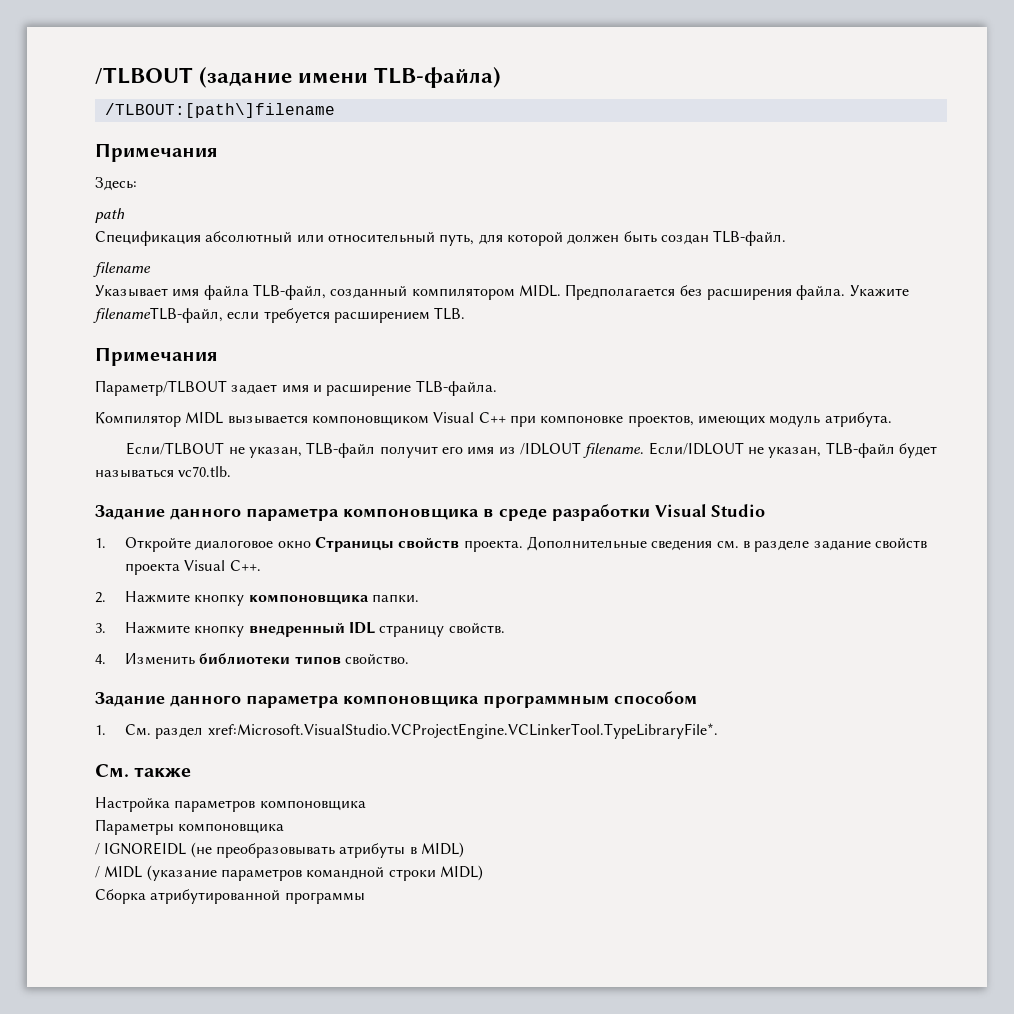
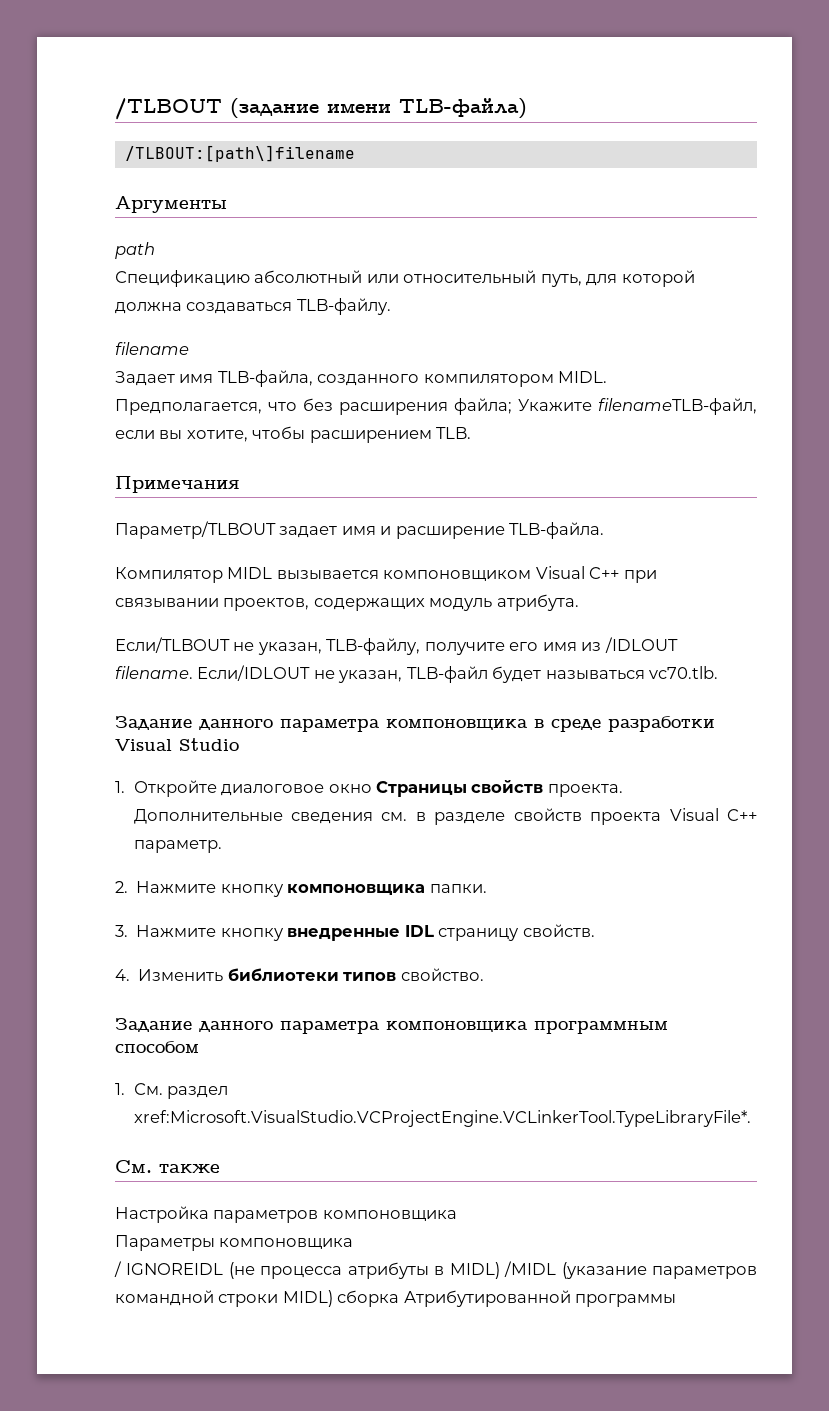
[95,143,218,162] [95,177,137,191] Примечания // Здесь: -> [115,196,227,213] Аргументы
[95,231,201,246] Спецификация -> [115,270,250,287] Спецификацию
[567,230,787,246] [93,262,151,277] [95,284,676,300] должен быть создан TLB-файл. // filename // Указывает имя файла TLB-файл, созданный компилятором MIDL. Предполагается -> [115,298,391,315] [115,342,189,355] [115,370,608,387] [115,399,297,415] должна создаваться TLB-файлу. // filename // Задает имя TLB-файла, созданного компилятором MIDL. Предполагается, что
[796,285,846,300] файла. -> [454,398,512,415] файла;
[263,308,330,323] требуется -> [159,426,306,442] вы хотите, чтобы
[540,415,765,427] компоновке проектов, имеющих -> [115,598,425,611] связывании проектов, содержащих
[306,442,438,458] TLB-файл получит -> [326,638,505,655] TLB-файлу, получите
[813,540,871,551] задание -> (506, 818) none
[229,560,261,571] C++. -> [727,809,758,821] [133,840,222,853] C++ параметр.
[248,622,345,637] внедренный -> [287,928,401,941] внедренные
[215,843,335,858] преобразовывать -> [260,1266,343,1279] процесса
[95,866,143,878] // / MIDL -> [504,1261,557,1277] /MIDL
[95,889,281,904] // Сборка атрибутированной -> [337,1290,571,1307] сборка Атрибутированной

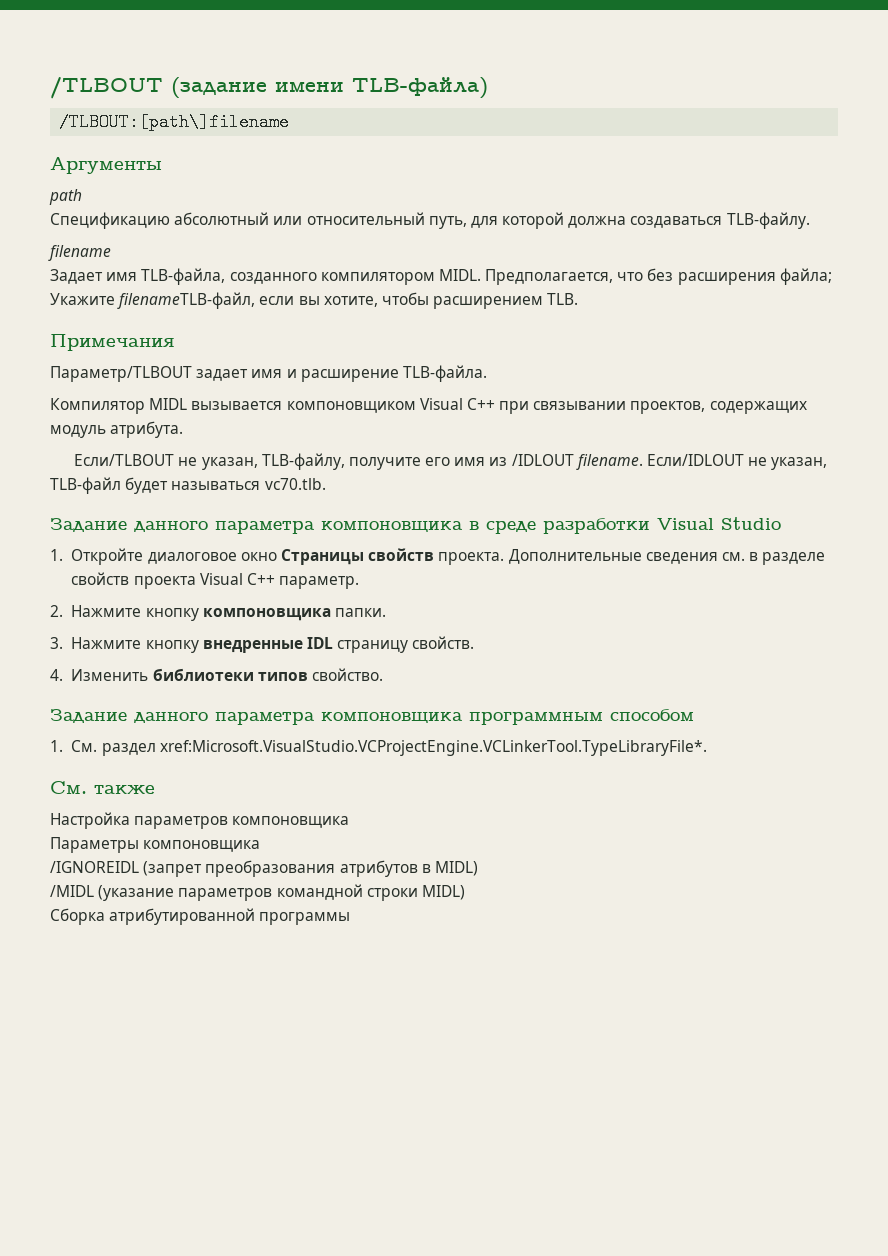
[114,1261,429,1279] / IGNOREIDL (не процесса атрибуты -> [50,860,418,877] /IGNOREIDL (запрет преобразования атрибутов
(500, 1270) none -> (478, 868) //
[337,1290,571,1307] сборка Атрибутированной -> [50,908,256,925] // Сборка атрибутированной

